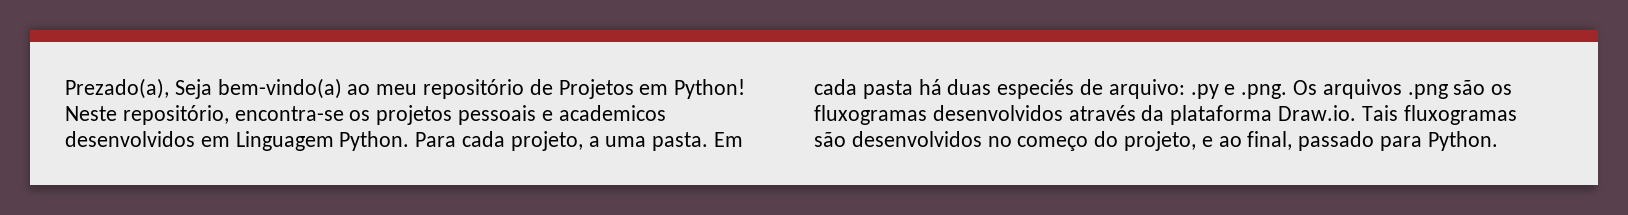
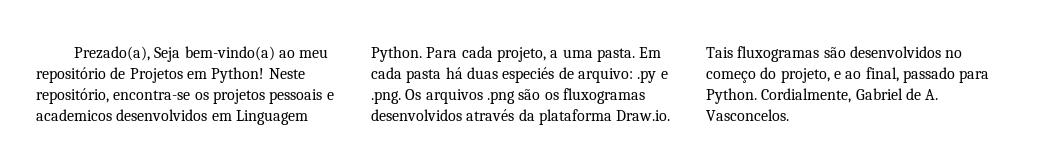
(1498, 141) none -> [761,88,939,103] [706,109,789,121] Cordialmente, Gabriel de A. Vasconcelos.

